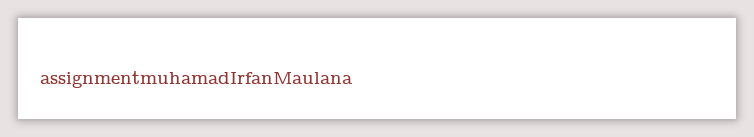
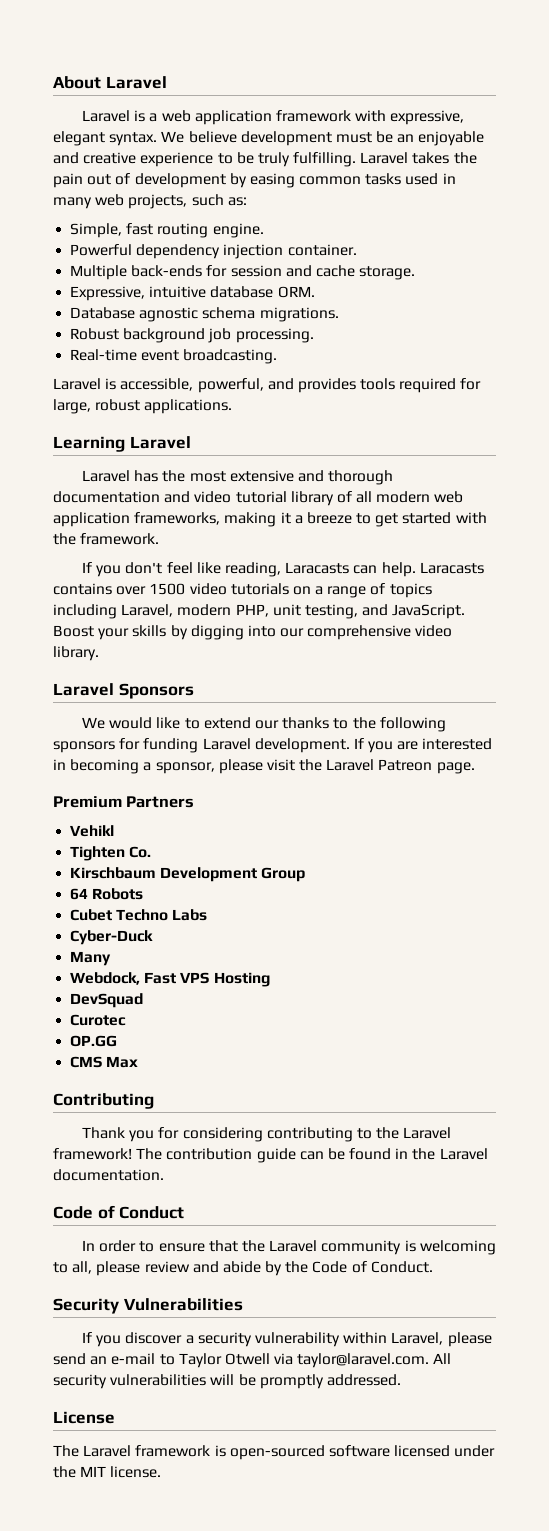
[40,71,353,88] assignmentmuhamadIrfanMaulana -> [53,76,167,89] [82,110,465,125] [53,131,485,146] [53,152,477,167] [53,173,456,188] [53,194,247,209] [70,223,264,238] [70,244,357,259] [70,265,416,280] [70,286,315,301] [70,307,339,322] [70,328,314,343] [70,349,278,364] [53,378,482,393] [53,399,233,414] [53,436,191,452] [82,470,394,485] [53,491,464,506] [53,512,487,527] [53,533,160,545] [82,562,484,577] [53,583,432,598] [53,604,466,619] [53,625,453,640] [53,646,99,661] [53,683,194,699] [82,717,446,732] [53,738,493,753] [53,759,475,774] [53,796,195,808] [70,825,115,837] [70,846,152,861] [70,867,306,882] [70,888,144,900] [70,909,208,921] [70,930,154,945] [70,951,112,966] [70,972,270,987] [70,993,144,1008] [70,1014,127,1026] [70,1035,118,1047] [70,1056,139,1068] [53,1093,154,1109] [82,1127,452,1142] [53,1148,488,1163] [53,1169,164,1181] [53,1205,185,1219] [82,1240,496,1255] [53,1261,433,1276] [53,1298,243,1314] [82,1332,492,1347] [53,1353,452,1368] [53,1374,401,1389] [53,1411,115,1424] [53,1445,496,1460] [53,1466,162,1478] About Laravel // Laravel is a web application framework with expressive, elegant syntax. We believe development must be an enjoyable and creative experience to be truly fulfilling. Laravel takes the pain out of development by easing common tasks used in many web projects, such as: // Simple, fast routing engine. // Powerful dependency injection container. // Multiple back-ends for session and cache storage. // Expressive, intuitive database ORM. // Database agnostic schema migrations. // Robust background job processing. // Real-time event broadcasting. // Laravel is accessible, powerful, and provides tools required for large, robust applications. // Learning Laravel // Laravel has the most extensive and thorough documentation and video tutorial library of all modern web application frameworks, making it a breeze to get started with the framework. // If you don't feel like reading, Laracasts can help. Laracasts contains over 1500 video tutorials on a range of topics including Laravel, modern PHP, unit testing, and JavaScript. Boost your skills by digging into our comprehensive video library. // Laravel Sponsors // We would like to extend our thanks to the following sponsors for funding Laravel development. If you are interested in becoming a sponsor, please visit the Laravel Patreon page. // Premium Partners // Vehikl // Tighten Co. // Kirschbaum Development Group // 64 Robots // Cubet Techno Labs // Cyber-Duck // Many // Webdock, Fast VPS Hosting // DevSquad // Curotec // OP.GG // CMS Max // Contributing // Thank you for considering contributing to the Laravel framework! The contribution guide can be found in the Laravel documentation. // Code of Conduct // In order to ensure that the Laravel community is welcoming to all, please review and abide by the Code of Conduct. // Security Vulnerabilities // If you discover a security vulnerability within Laravel, please send an e-mail to Taylor Otwell via taylor@laravel.com. All security vulnerabilities will be promptly addressed. // License // The Laravel framework is open-sourced software licensed under the MIT license.

